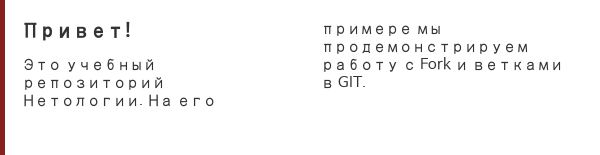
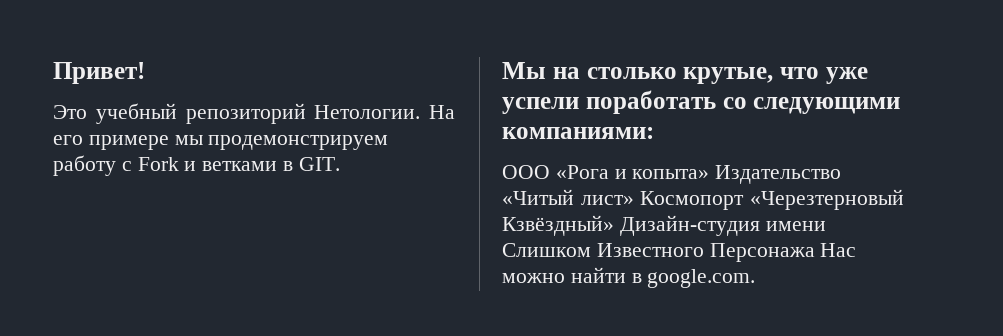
(366, 82) none -> [502,62,868,84] [502,90,901,114] [502,127,654,139] [502,165,842,184] [502,189,904,210] [502,215,826,236] [502,243,857,262] [502,267,756,288] // Мы на столько крутые, что уже успели поработать со следующими компаниями: // ООО «Рога и копыта» Издательство «Читый лист» Космопорт «Черезтерновый Кзвёздный» Дизайн-студия имени Слишком Известного Персонажа Нас можно найти в google.com.

